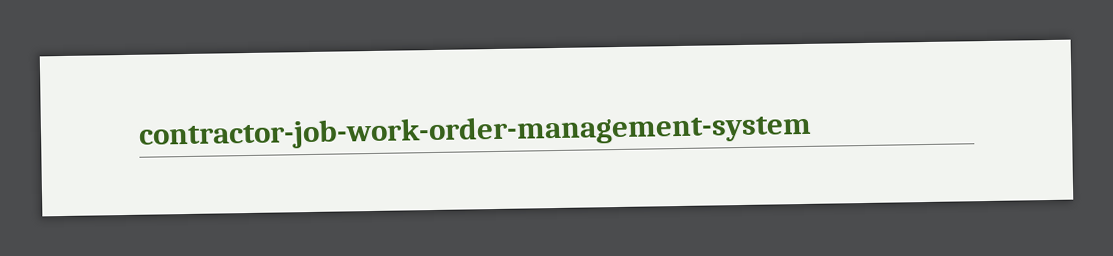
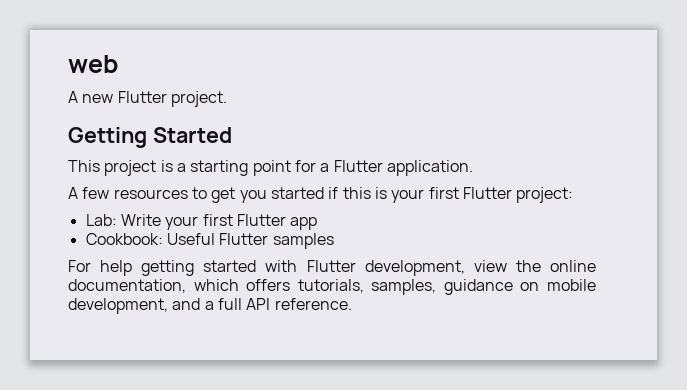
[138,111,812,151] contractor-job-work-order-management-system -> [68,55,118,73] [68,91,227,107] [68,127,232,148] [68,160,473,176] [68,187,574,203] [85,214,318,230] [85,233,334,249] [68,260,596,276] [68,279,596,295] [68,298,352,314] web // A new Flutter project. // Getting Started // This project is a starting point for a Flutter application. // A few resources to get you started if this is your first Flutter project: // Lab: Write your first Flutter app // Cookbook: Useful Flutter samples // For help getting started with Flutter development, view the online documentation, which offers tutorials, samples, guidance on mobile development, and a full API reference.

